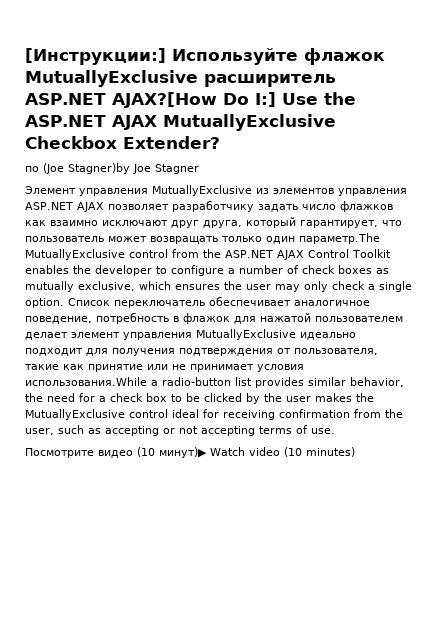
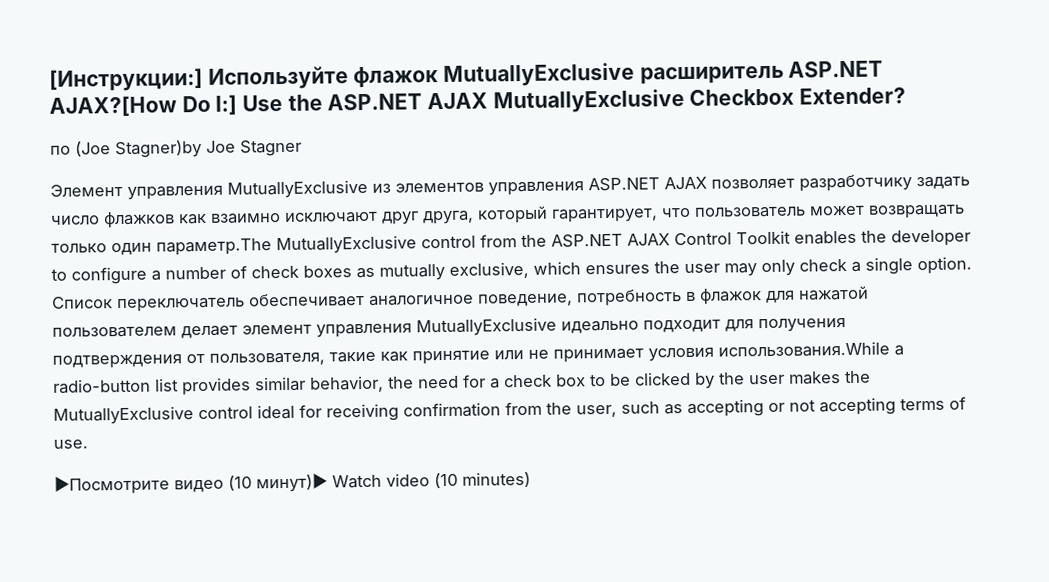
[25,448,94,458] Посмотрите -> [54,475,170,495] ▶Посмотрите

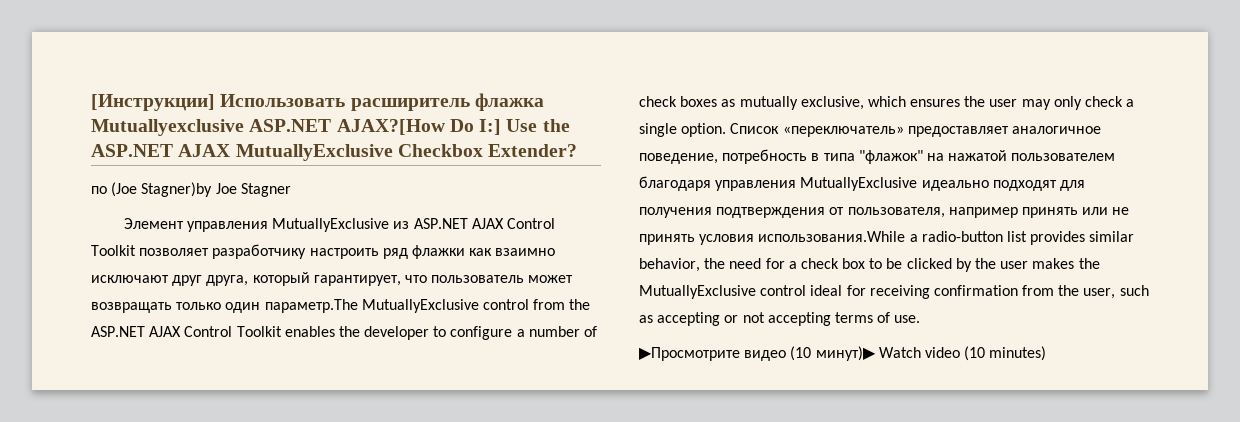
[49,62,784,92] [Инструкции:] Используйте флажок MutuallyExclusive расширитель -> [91,93,544,111] [91,119,244,136] [Инструкции] Использовать расширитель флажка Mutuallyexclusive
[395,174,970,196] [51,211,175,229] элементов управления ASP.NET AJAX позволяет разработчику задать число флажков -> [413,218,555,229] [91,244,465,259] ASP.NET AJAX Control Toolkit позволяет разработчику настроить ряд флажки
[117,292,365,313] переключатель обеспечивает -> [782,126,1009,137] «переключатель» предоставляет
[699,285,869,305] [52,324,312,339] флажок для нажатой пользователем делает элемент -> [823,150,1116,164] [639,176,711,191] типа "флажок" на нажатой пользователем благодаря
[643,319,721,333] подходит -> [992,180,1057,191] подходят
[329,350,490,365] такие как принятие -> [948,207,1078,218] например принять
[553,348,644,363] принимает -> [639,234,695,245] принять
[54,475,170,495] ▶Посмотрите -> [639,347,740,361] ▶Просмотрите

